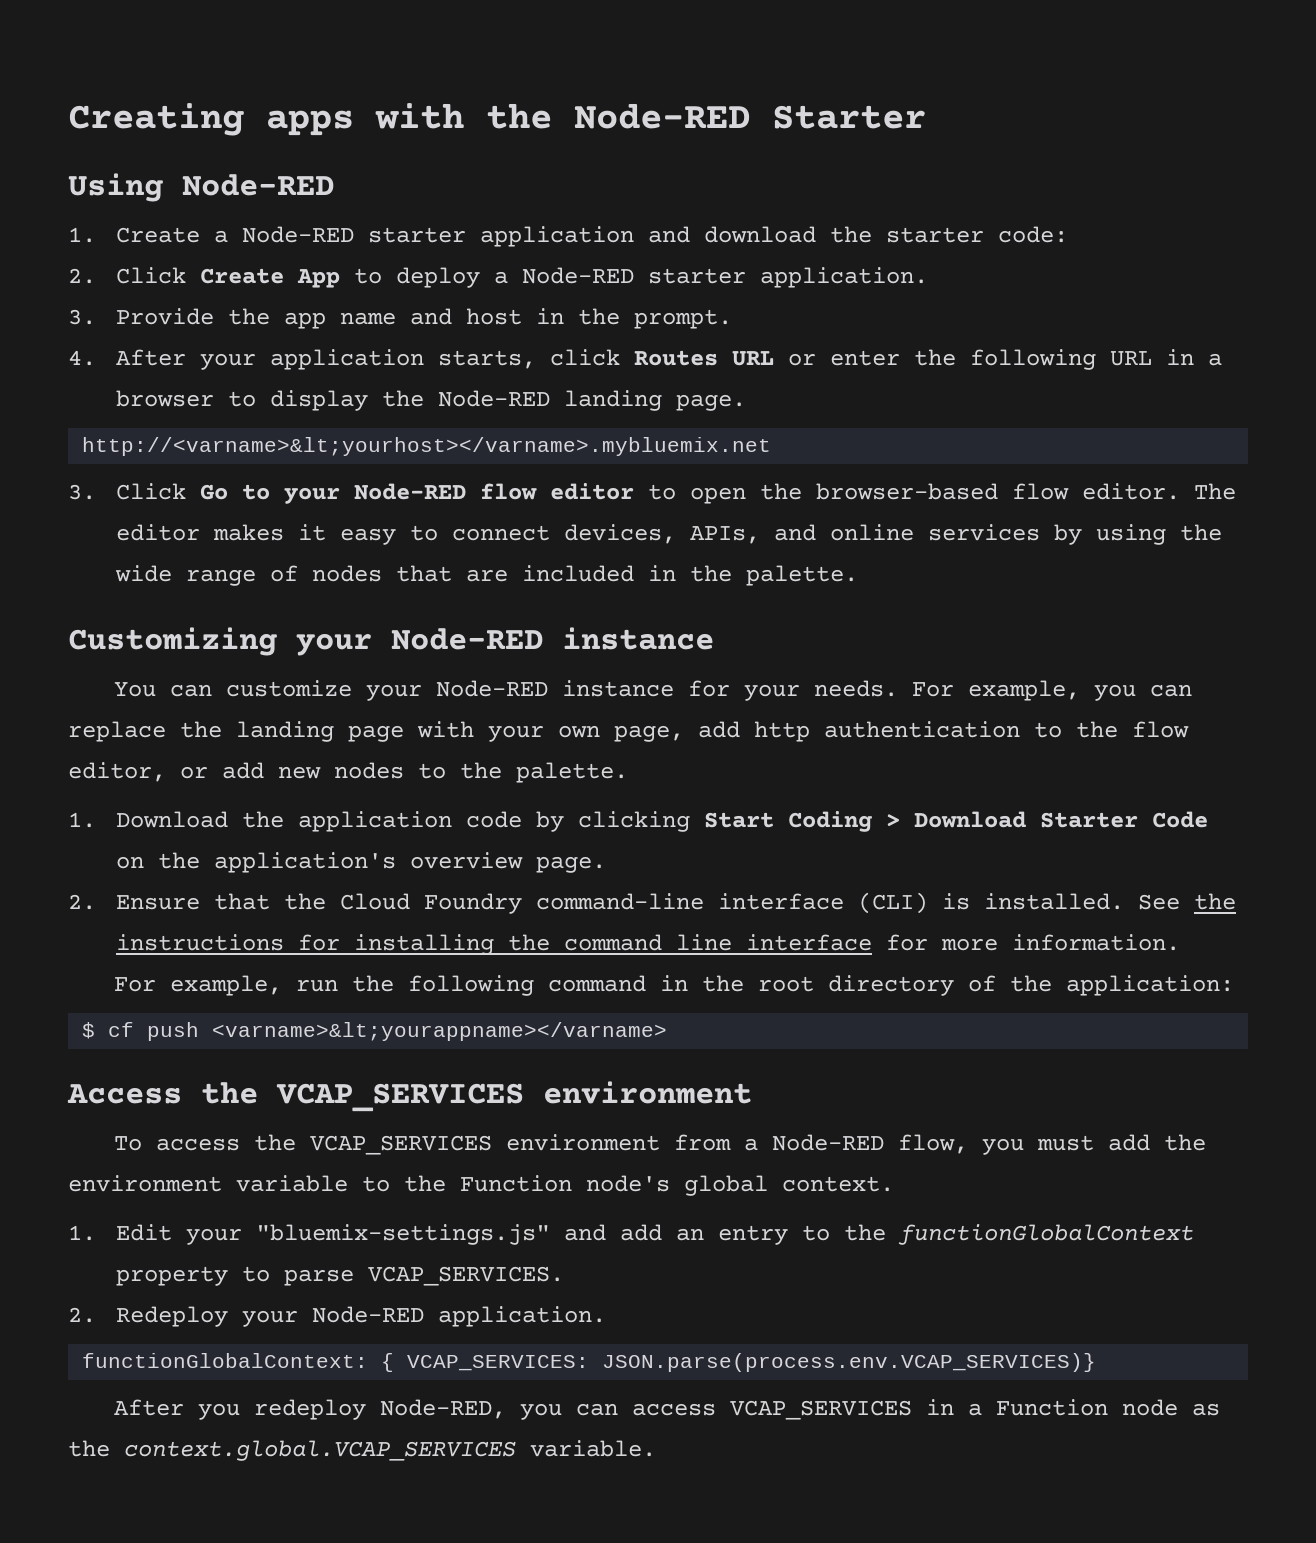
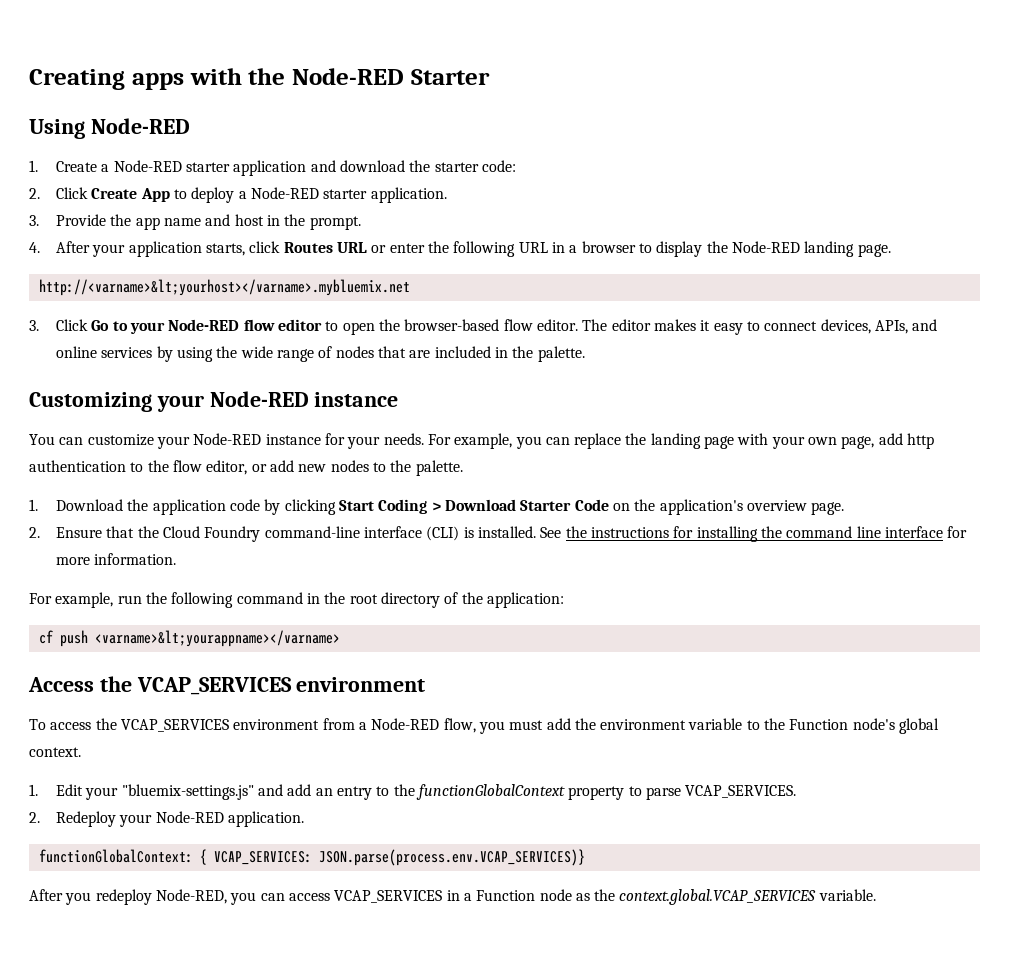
[82,1022,96,1039] $ -> (564, 600) none

